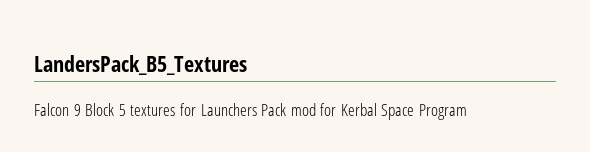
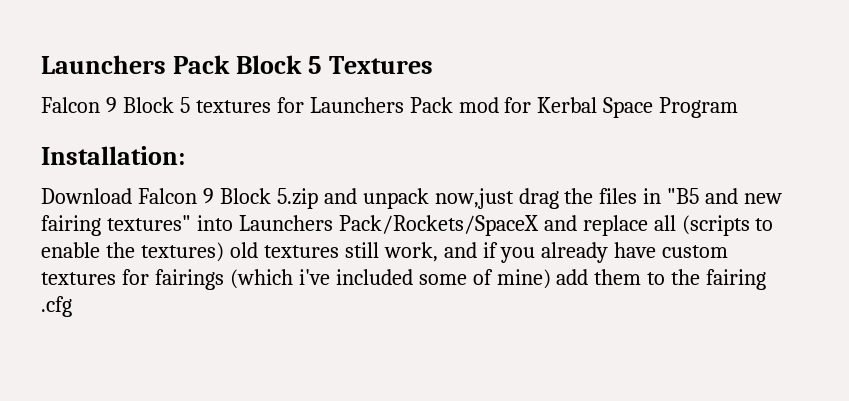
[34,55,247,75] LandersPack_B5_Textures -> [41,55,433,74] Launchers Pack Block 5 Textures
(468, 112) none -> [41,146,185,165] [41,188,783,209] [41,215,774,236] [41,242,729,263] [41,269,767,290] [41,296,72,317] // Installation: // Download Falcon 9 Block 5.zip and unpack now,just drag the files in "B5 and new fairing textures" into Launchers Pack/Rockets/SpaceX and replace all (scripts to enable the textures) old textures still work, and if you already have custom textures for fairings (which i've included some of mine) add them to the fairing .cfg

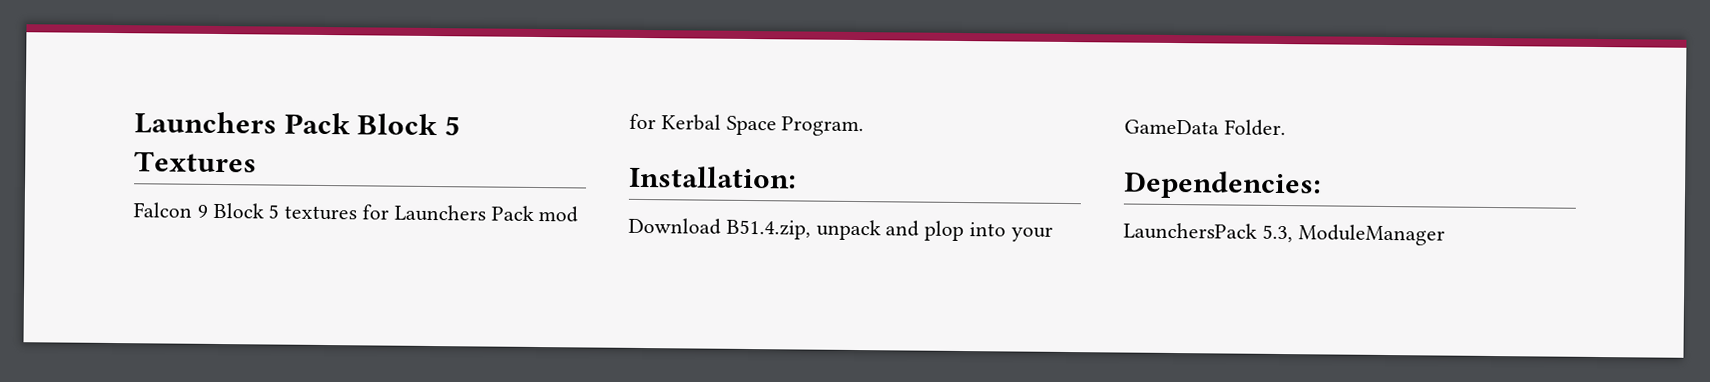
[659,97,739,118] Program -> [781,116,865,137] Program.
[137,188,783,209] [41,215,774,236] [41,242,729,263] [41,269,767,290] [41,296,72,317] Falcon 9 Block 5.zip and unpack now,just drag the files in "B5 and new fairing textures" into Launchers Pack/Rockets/SpaceX and replace all (scripts to enable the textures) old textures still work, and if you already have custom textures for fairings (which i've included some of mine) add them to the fairing .cfg -> [725,219,1053,242] [1124,119,1286,137] [1123,170,1322,200] [1123,222,1445,246] B51.4.zip, unpack and plop into your GameData Folder. // Dependencies: // LaunchersPack 5.3, ModuleManager

